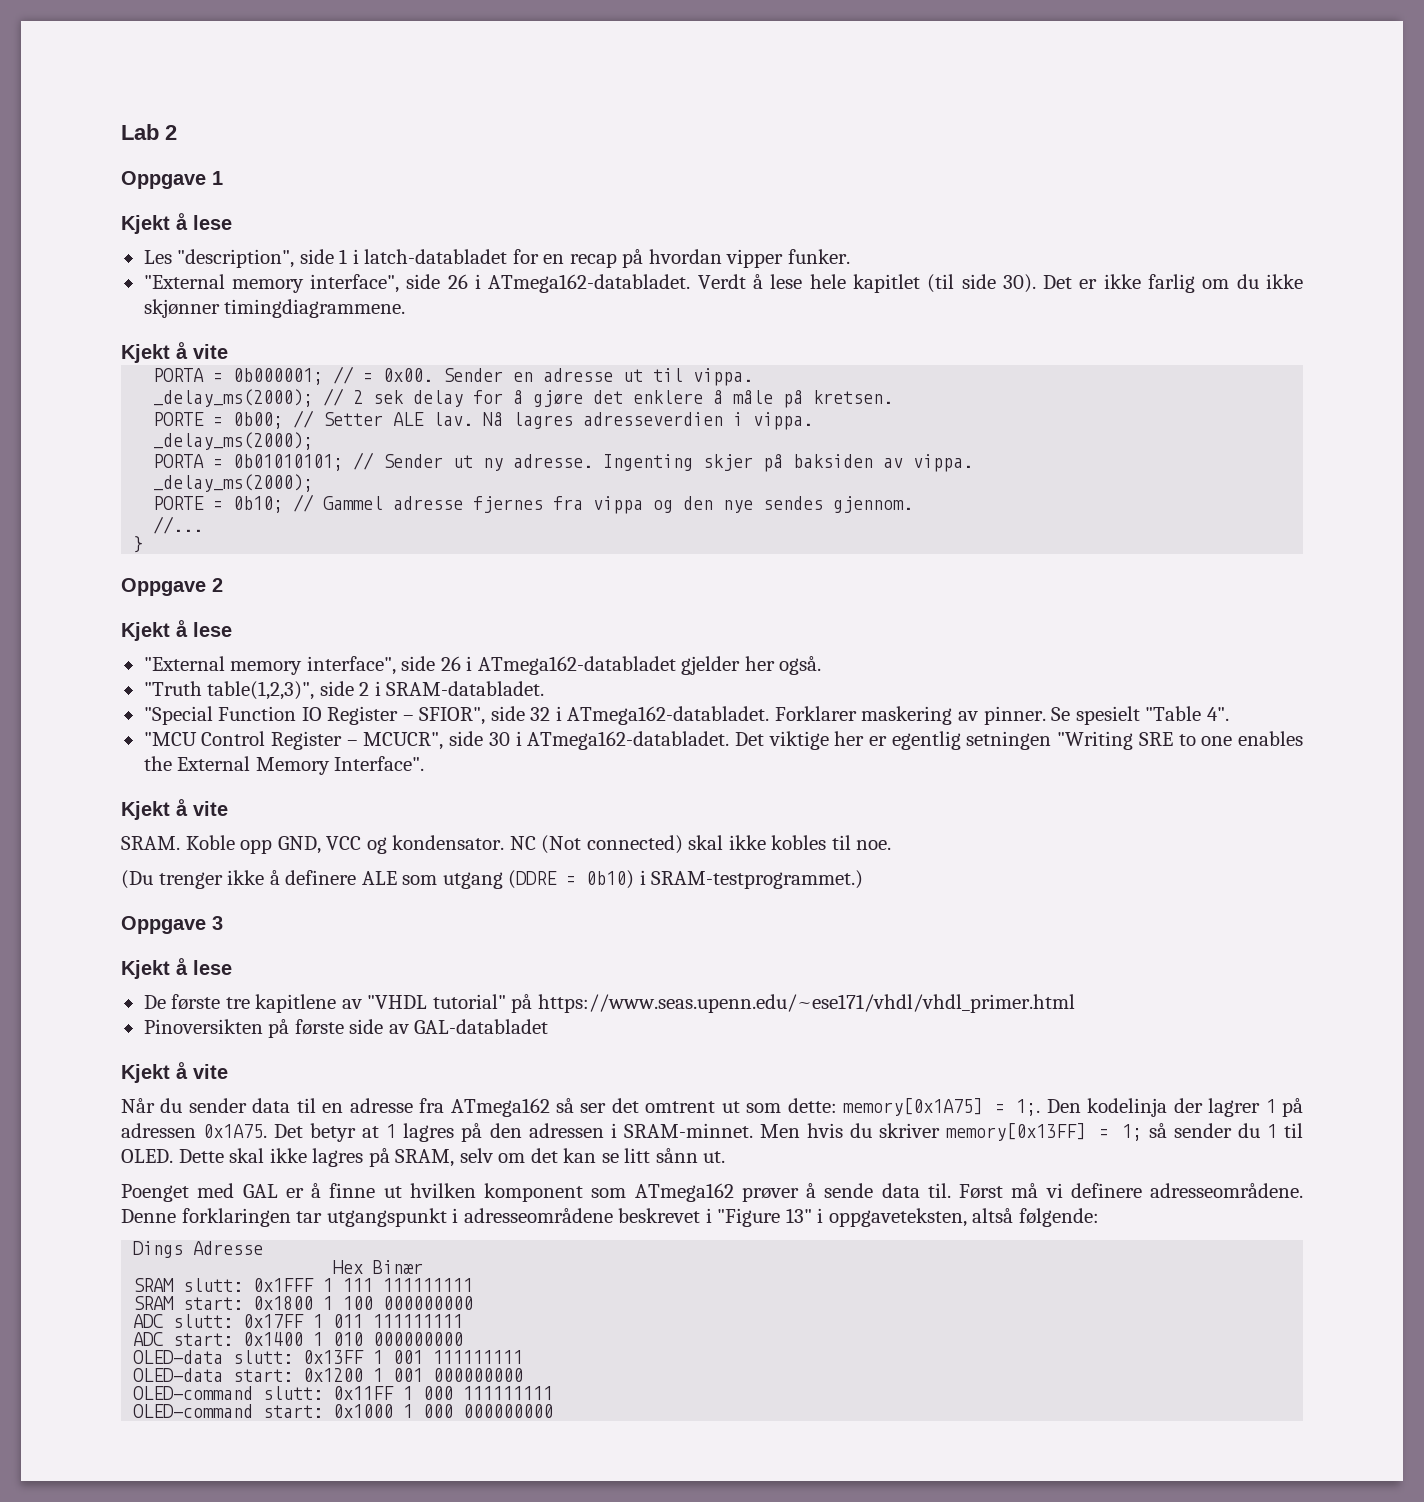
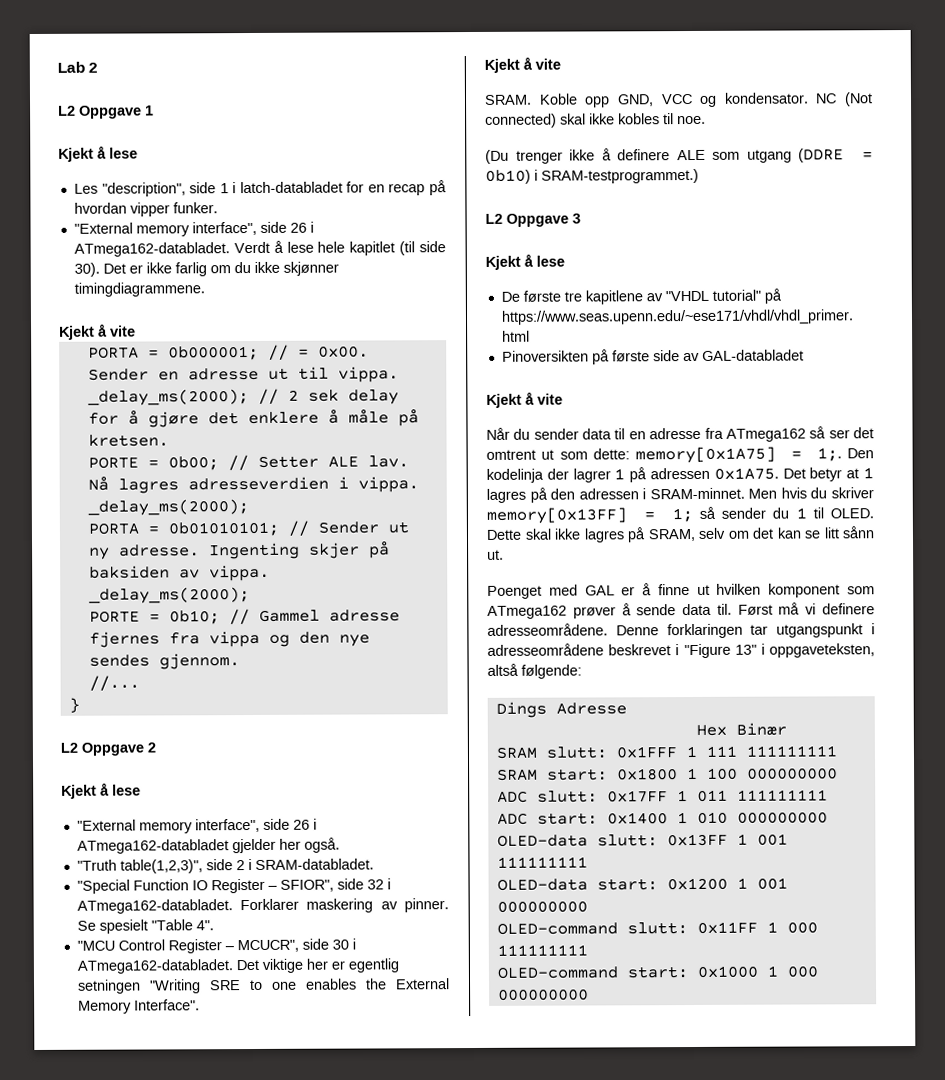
(177, 132) none -> [58,105,76,116] L2
(144, 544) none -> [60,742,78,753] L2
(864, 879) none -> [485,213,503,224] L2

